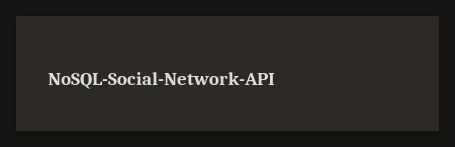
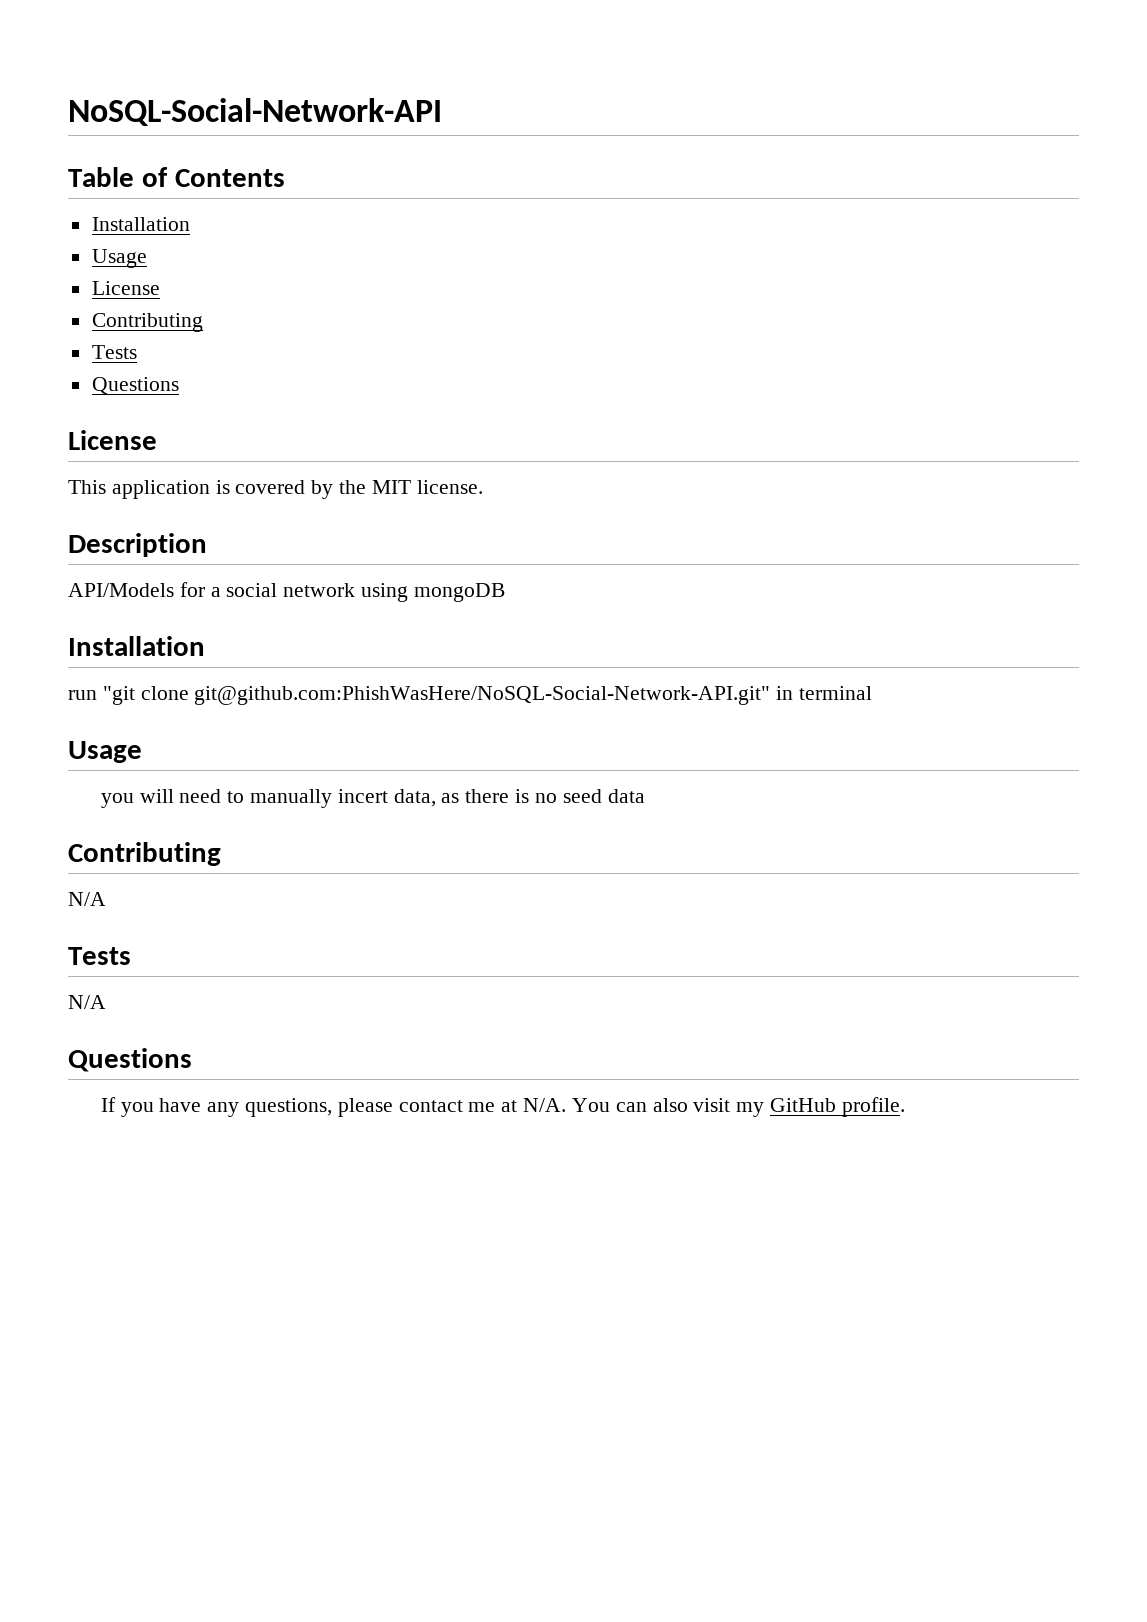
(275, 80) none -> [68,167,285,187] [91,217,190,231] [91,249,147,268] [91,281,160,295] [91,313,203,332] [91,345,137,359] [91,377,179,394] [68,430,157,450] [68,480,483,499] [68,533,207,557] [68,582,505,602] [68,636,205,656] [68,686,873,705] [68,741,142,763] [100,789,645,808] [68,842,221,866] [68,892,106,906] [68,947,131,965] [68,995,106,1009] [68,1048,192,1072] [100,1097,905,1117] // Table of Contents // Installation // Usage // License // Contributing // Tests // Questions // License // This application is covered by the MIT license. // Description // API/Models for a social network using mongoDB // Installation // run "git clone git@github.com:PhishWasHere/NoSQL-Social-Network-API.git" in terminal // Usage // you will need to manually incert data, as there is no seed data // Contributing // N/A // Tests // N/A // Questions // If you have any questions, please contact me at N/A. You can also visit my GitHub profile.

